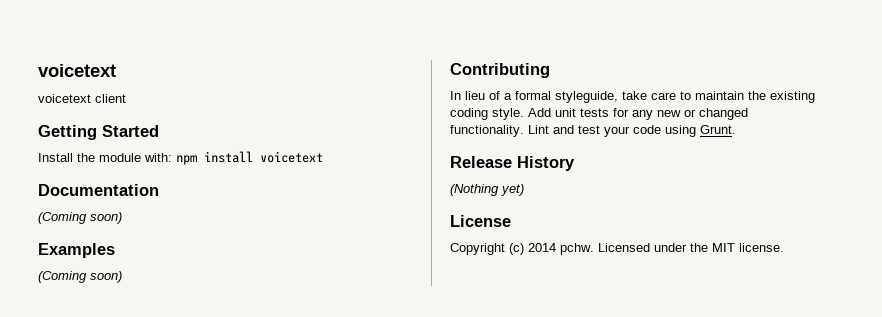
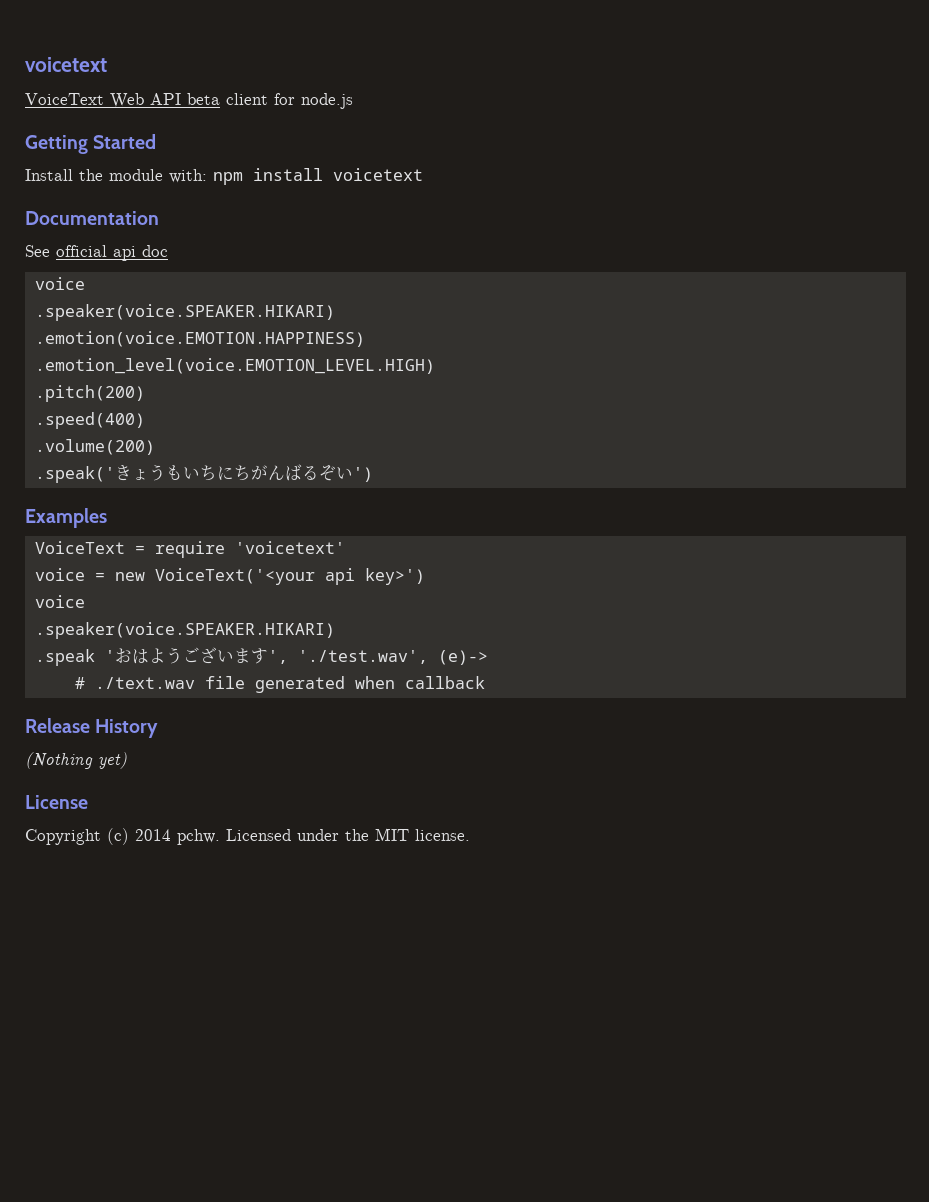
[38,64,116,77] [38,94,91,103] voicetext // voicetext -> [25,57,107,72] [25,93,220,108] voicetext // VoiceText Web API beta
(126, 98) none -> [274,93,353,109] for node.js
[38,212,122,224] [38,243,115,258] [38,271,122,283] [450,63,550,78] [450,91,815,103] [450,108,748,120] [450,125,736,137] (Coming soon) // Examples // (Coming soon) // Contributing // In lieu of a formal styleguide, take care to maintain the existing coding style. Add unit tests for any new or changed functionality. Lint and test your code using Grunt. -> [25,245,168,261] [35,277,86,290] [35,304,336,321] [35,331,366,347] [35,358,436,374] [35,385,146,402] [35,412,146,429] [35,439,156,455] [35,464,374,483] [25,508,107,528] [35,541,346,558] [35,568,426,585] [35,595,86,608] [35,622,336,639] [35,647,489,666] [75,676,486,693] See official api doc // voice // .speaker(voice.SPEAKER.HIKARI) // .emotion(voice.EMOTION.HAPPINESS) // .emotion_level(voice.EMOTION_LEVEL.HIGH) // .pitch(200) // .speed(400) // .volume(200) // .speak('きょうもいちにちがんばるぞい') // Examples // VoiceText = require 'voicetext' // voice = new VoiceText('<your api key>') // voice // .speaker(voice.SPEAKER.HIKARI) // .speak 'おはようございます', './test.wav', (e)-> // # ./text.wav file generated when callback

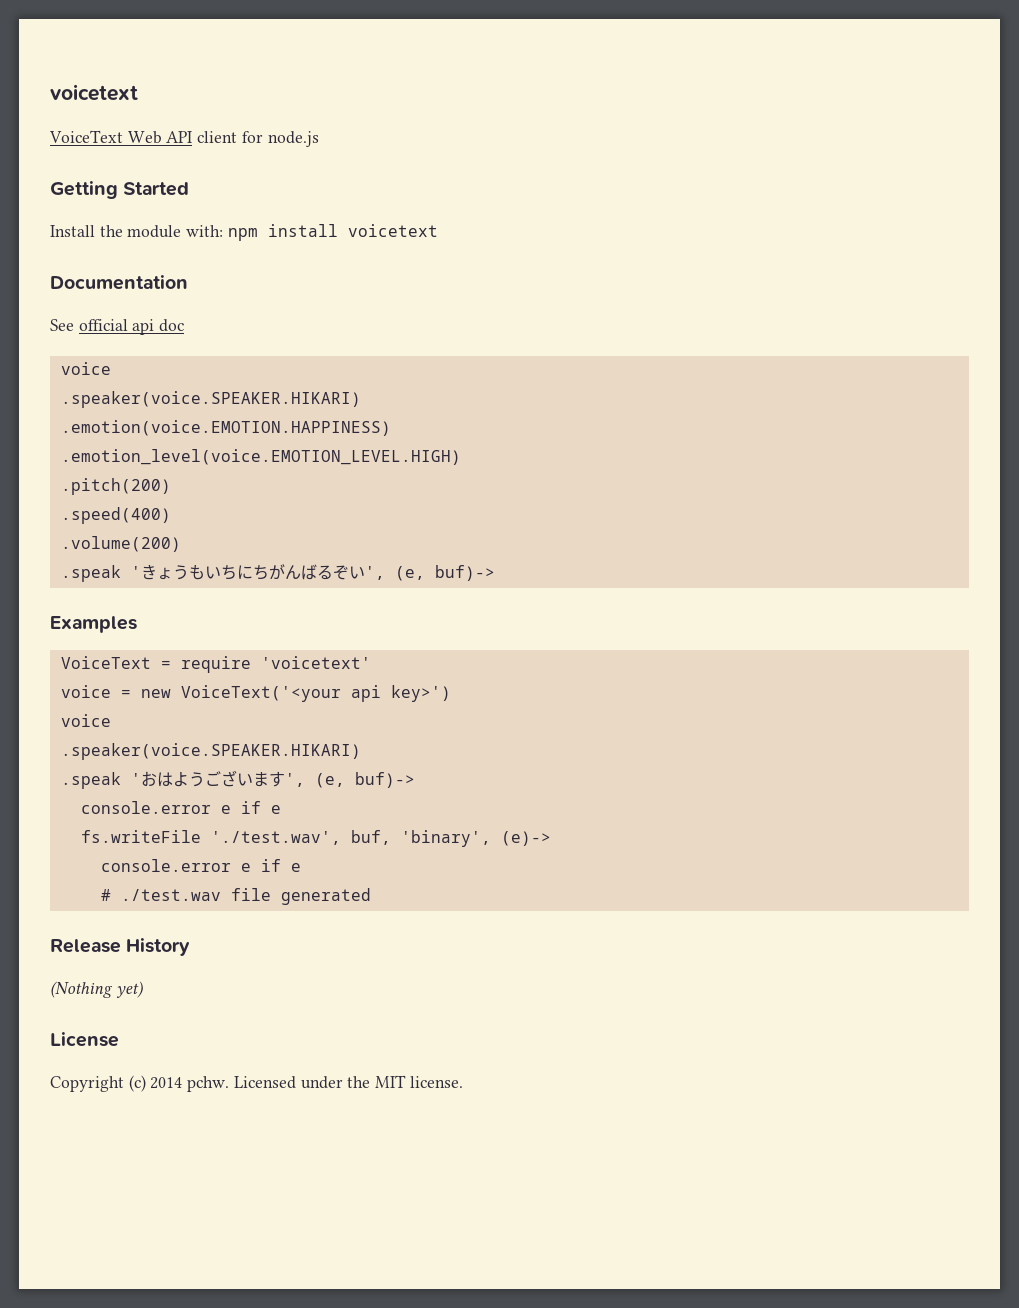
[187,93,220,105] beta -> (193, 137) none
[35,466,116,483] .speak(' -> [60,565,141,582] .speak '
[353,467,374,482] ') -> [364,565,495,581] ', (e, buf)->
[298,650,489,665] './test.wav', (e)-> -> [314,772,415,788] [80,801,281,814] [80,830,551,847] [100,859,301,872] (e, buf)-> // console.error e if e // fs.writeFile './test.wav', buf, 'binary', (e)-> // console.error e if e
[95,677,196,689] ./text.wav -> [120,889,221,901] ./test.wav
[355,676,486,689] when callback -> (371, 896) none

